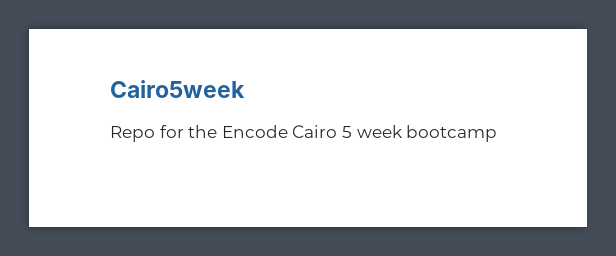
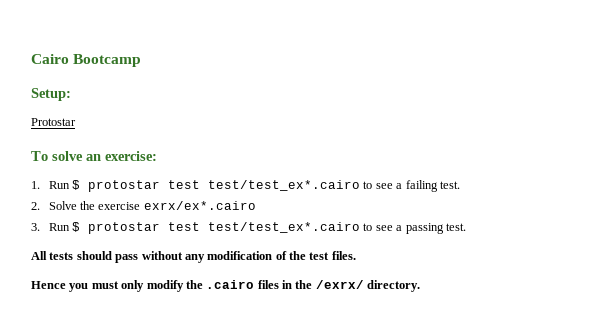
[110,80,245,98] [110,125,498,142] Cairo5week // Repo for the Encode Cairo 5 week bootcamp -> [31,54,142,67] [31,88,71,101] [31,118,76,126] [31,151,157,161] [31,180,460,192] [31,201,256,210] [31,222,466,234] [31,251,356,263] [31,280,421,292] Cairo Bootcamp // Setup: // Protostar // To solve an exercise: // 1. Run $ protostar test test/test_ex*.cairo to see a failing test. // 2. Solve the exercise exrx/ex*.cairo // 3. Run $ protostar test test/test_ex*.cairo to see a passing test. // All tests should pass without any modification of the test files. // Hence you must only modify the .cairo files in the /exrx/ directory.

